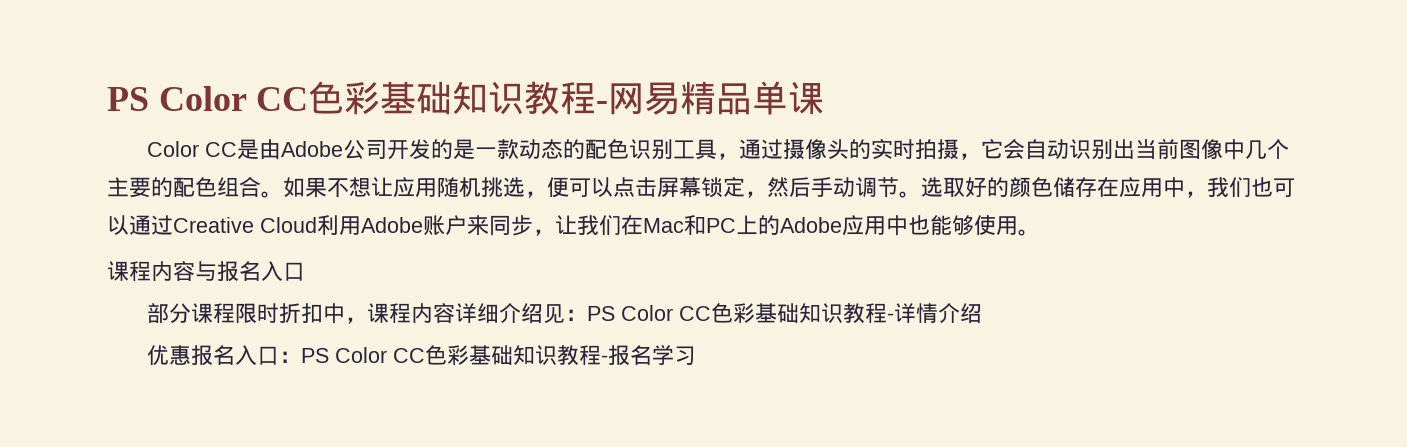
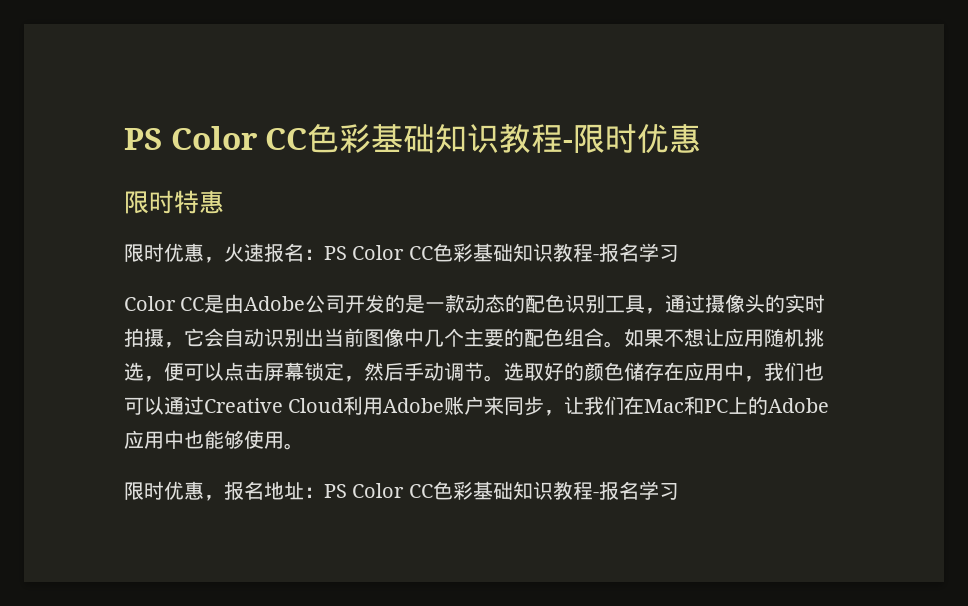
[107,81,825,115] PS Color CC色彩基础知识教程-网易精品单课 -> [124,124,702,153] [124,190,224,214] [124,243,679,263] PS Color CC色彩基础知识教程-限时优惠 // 限时特惠 // 限时优惠，火速报名：PS Color CC色彩基础知识教程-报名学习
[107,261,305,282] [147,303,983,324] [147,345,280,366] 课程内容与报名入口 // 部分课程限时折扣中，课程内容详细介绍见：PS Color CC色彩基础知识教程-详情介绍 // 优惠报名入口 -> [124,481,304,501] 限时优惠，报名地址

